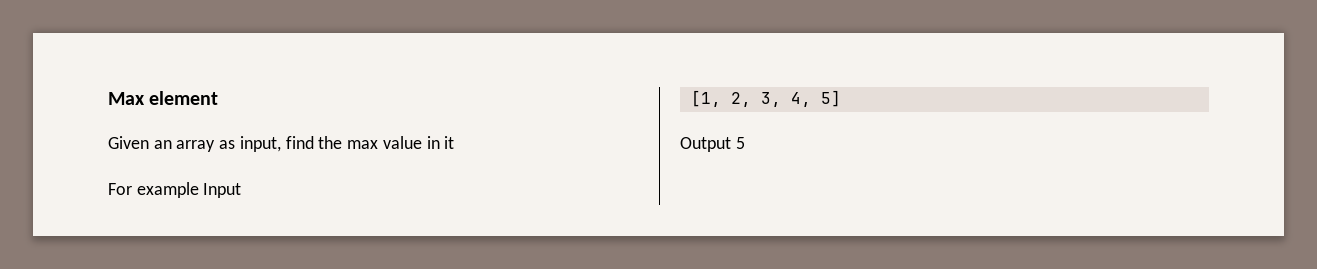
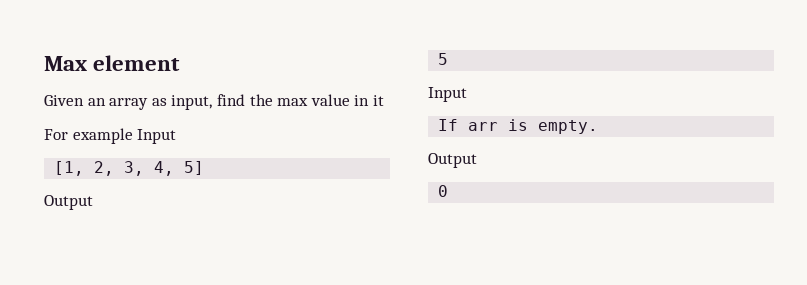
(731, 144) none -> (93, 202) //
(745, 143) none -> [428,87,467,102] [438,119,599,134] [428,153,477,168] [438,185,449,197] // Input // If arr is empty. // Output // 0

